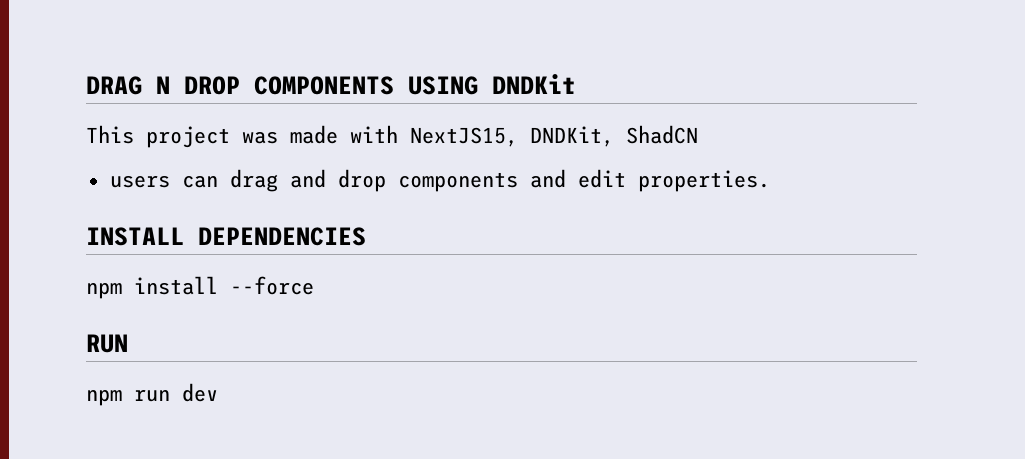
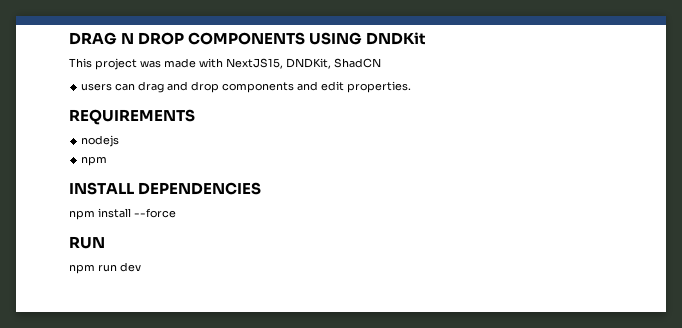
(770, 181) none -> [69,109,195,125] [81,135,120,147] [81,156,108,166] // REQUIREMENTS // nodejs // npm

